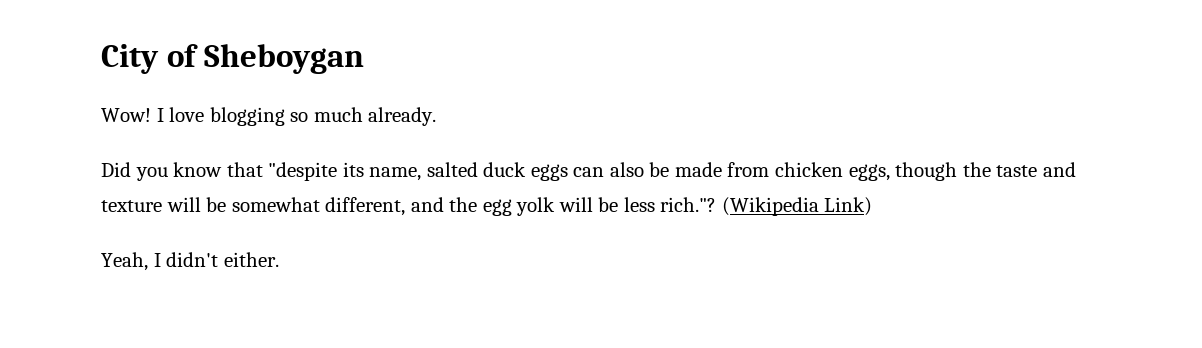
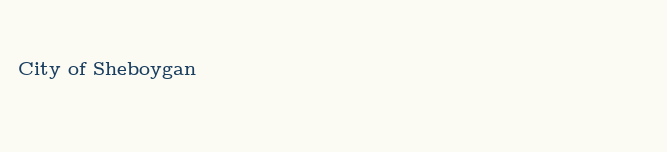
[101,107,437,126] [101,162,1076,181] [101,197,873,216] [101,252,279,271] // Wow! I love blogging so much already. // Did you know that "despite its name, salted duck eggs can also be made from chicken eggs, though the taste and texture will be somewhat different, and the egg yolk will be less rich."? (Wikipedia Link) // Yeah, I didn't either. -> (196, 70) none

